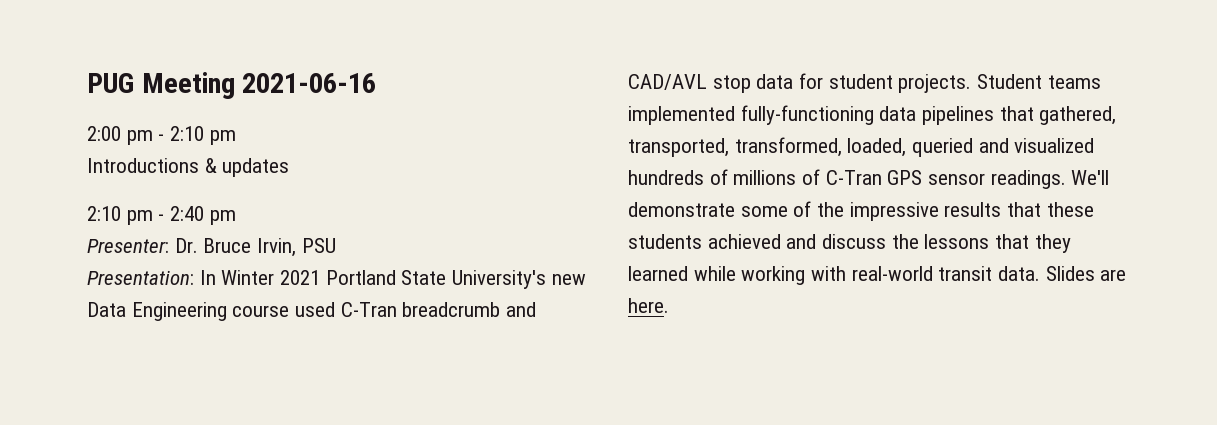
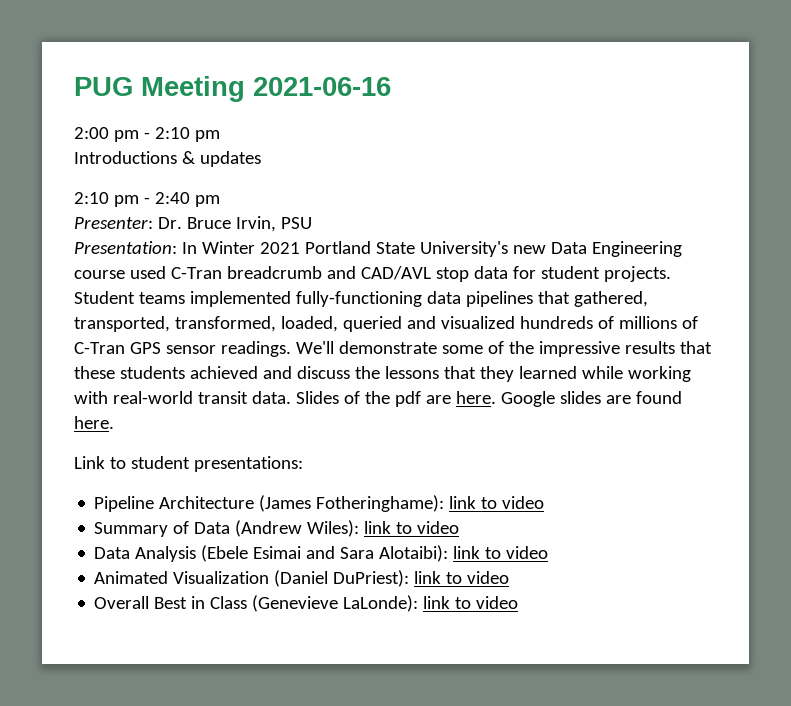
[1100,269,1127,281] [628,298,669,313] are here. -> [343,391,682,407] [74,416,114,429] [74,456,303,472] [94,495,545,512] [94,520,460,537] [94,545,549,562] [94,570,510,587] [94,595,519,612] of the pdf are here. Google slides are found here. // Link to student presentations: // Pipeline Architecture (James Fotheringhame): link to video // Summary of Data (Andrew Wiles): link to video // Data Analysis (Ebele Esimai and Sara Alotaibi): link to video // Animated Visualization (Daniel DuPriest): link to video // Overall Best in Class (Genevieve LaLonde): link to video

